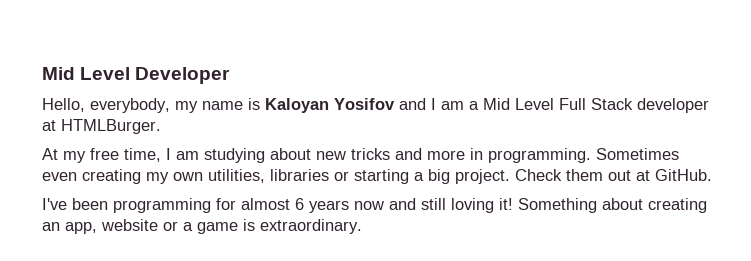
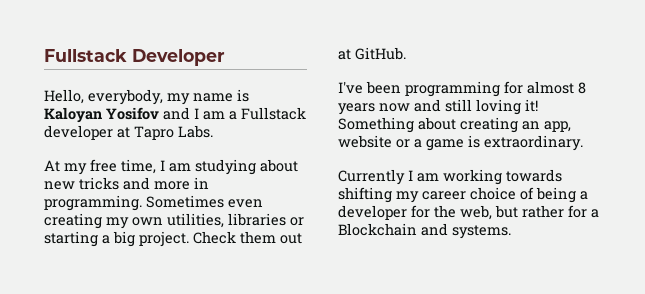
[42,67,131,80] Mid Level -> [44,49,127,62] Fullstack
[483,98,709,113] [42,119,161,134] Mid Level Full Stack developer at HTMLBurger. -> [241,107,306,120] [44,125,213,140] Fullstack developer at Tapro Labs.
[295,198,304,210] 6 -> [578,82,586,94] 8
(362, 226) none -> [338,169,562,185] [338,187,588,203] [338,205,599,220] [338,223,511,239] // Currently I am working towards shifting my career choice of being a developer for the web, but rather for a Blockchain and systems.

